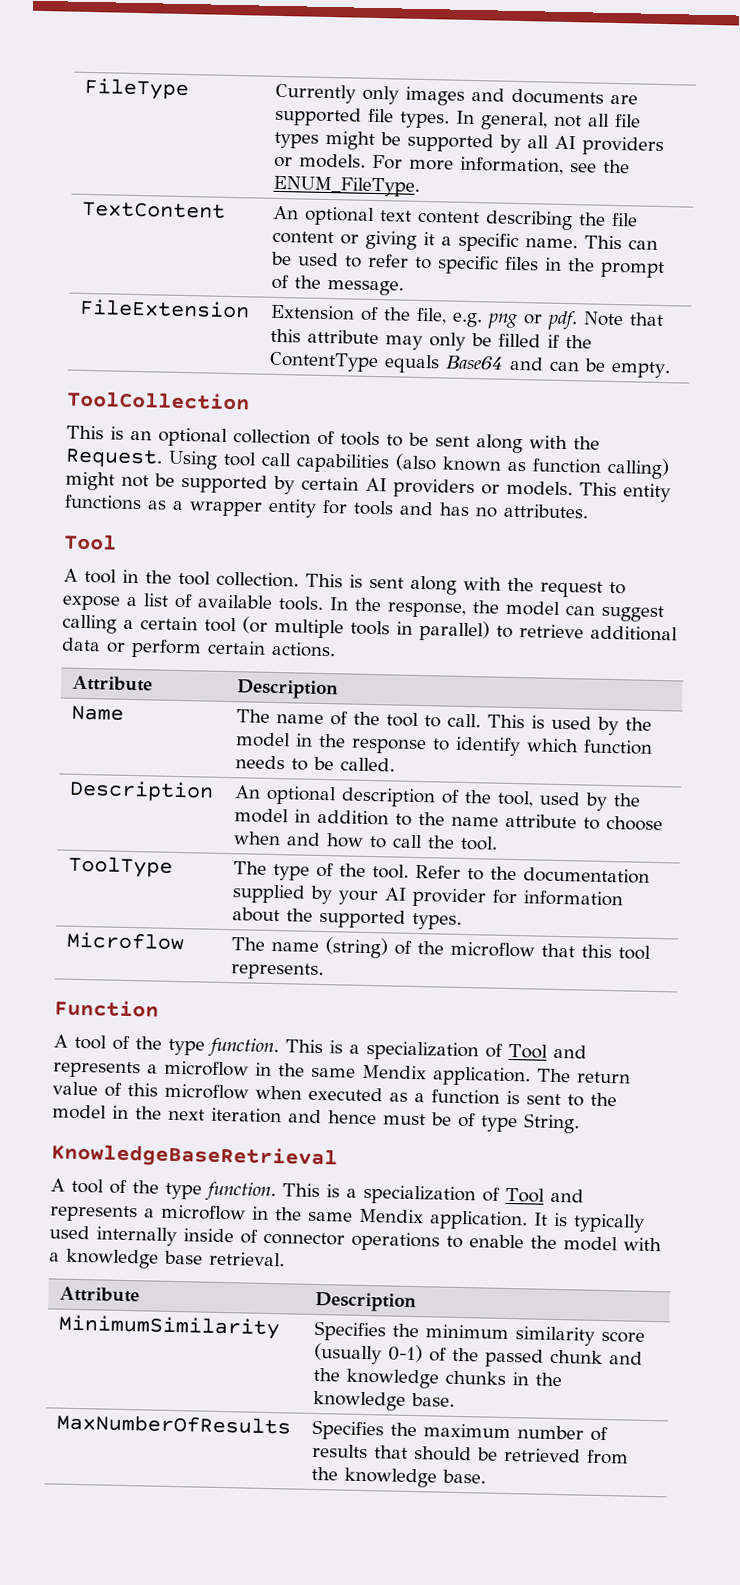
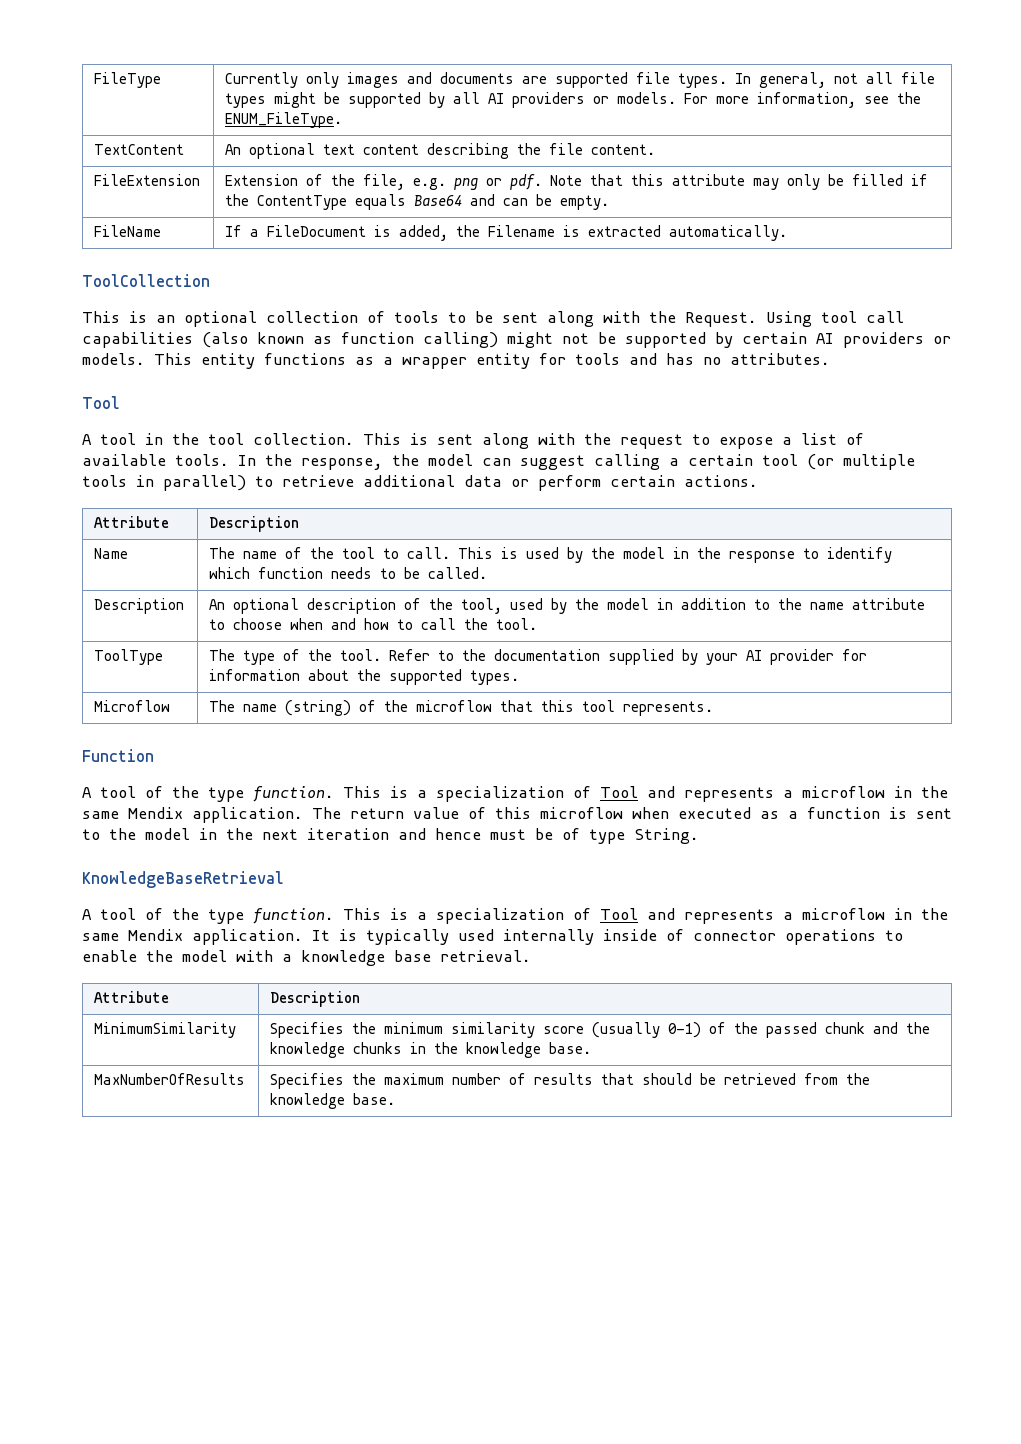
[271,230,658,252] [270,251,665,279] [270,274,404,296] content or giving it a specific name. This can be used to refer to specific files in the prompt of the message. -> [591,144,656,155] content.
(671, 369) none -> [94,225,162,237] [225,225,788,241] // FileName | If a FileDocument is added, the Filename is extracted automatically.

